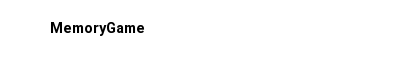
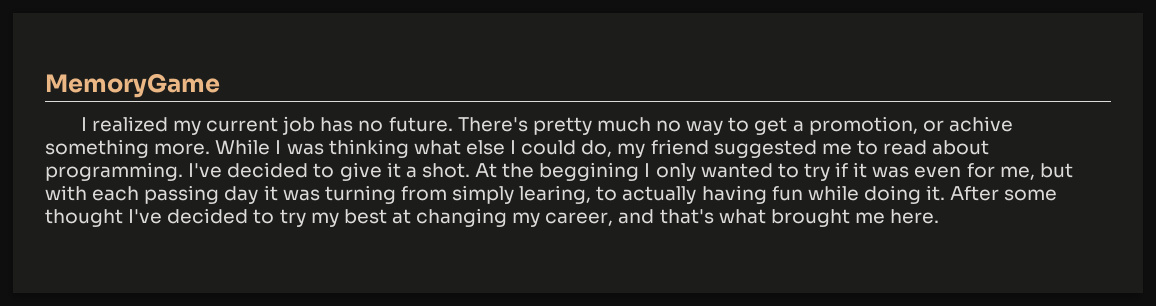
(145, 29) none -> [80,116,1013,135] [45,139,990,158] [45,162,1073,181] [45,185,1058,204] [45,208,940,227] // I realized my current job has no future. There's pretty much no way to get a promotion, or achive something more. While I was thinking what else I could do, my friend suggested me to read about programming. I've decided to give it a shot. At the beggining I only wanted to try if it was even for me, but with each passing day it was turning from simply learing, to actually having fun while doing it. After some thought I've decided to try my best at changing my career, and that's what brought me here.

